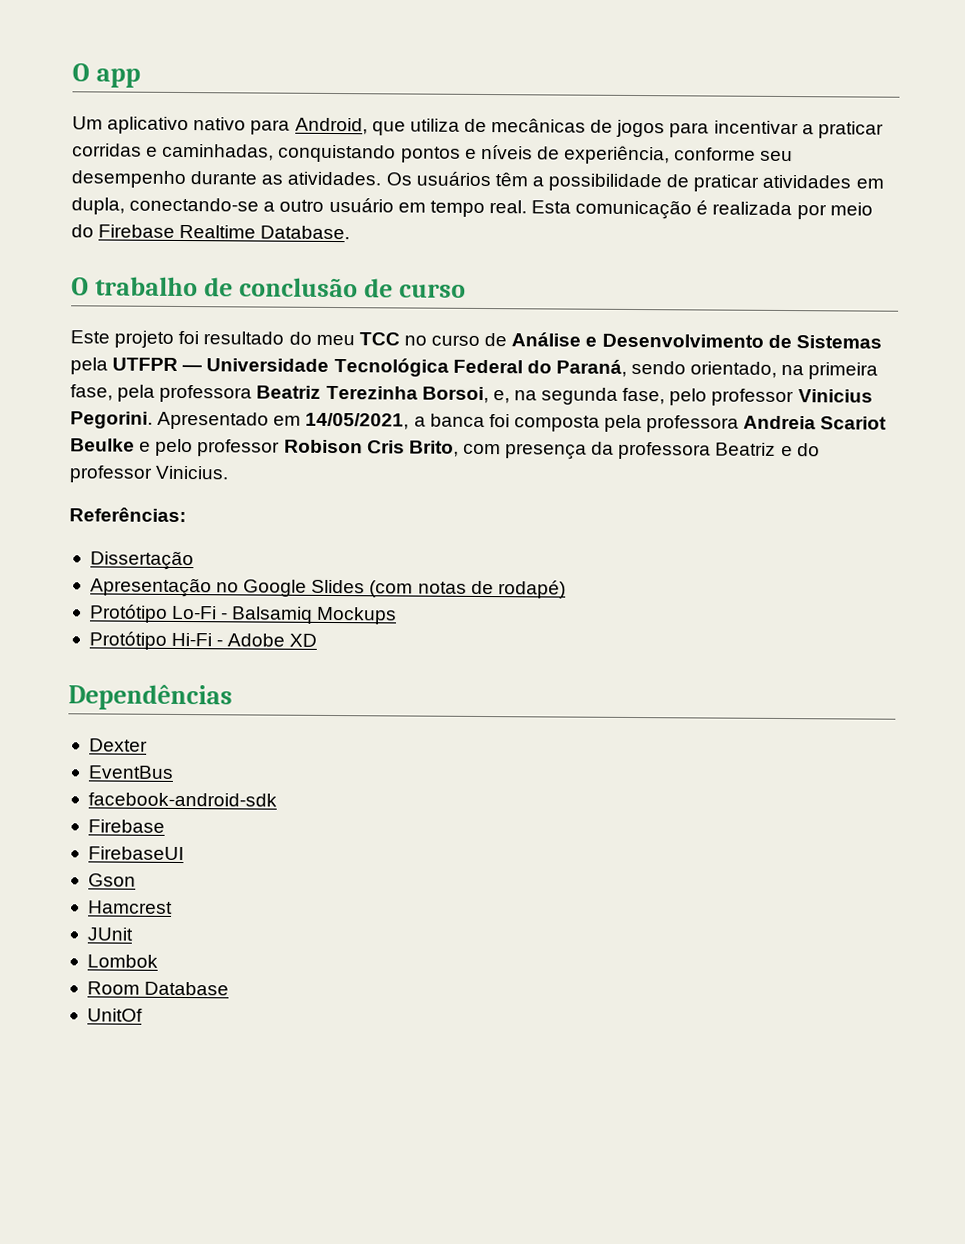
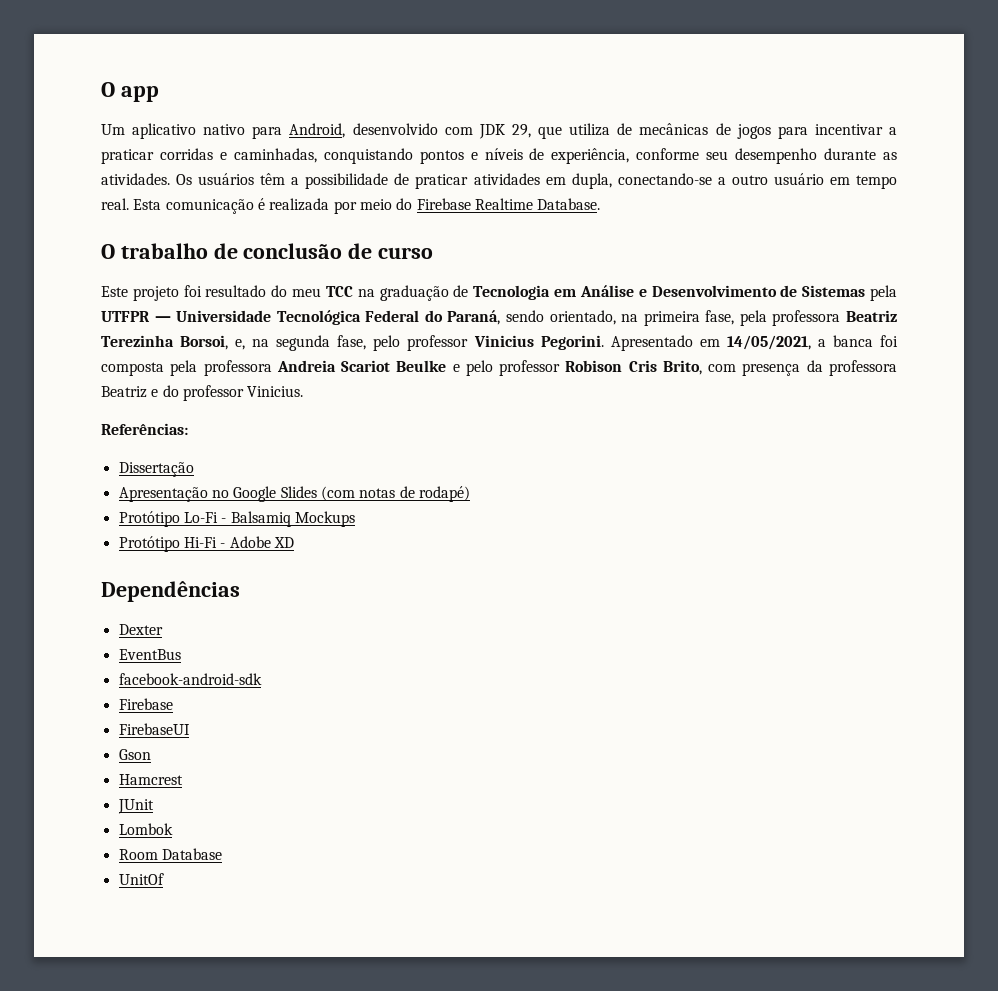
(368, 126) none -> [352,123,531,139] desenvolvido com JDK 29,
[403,333,508,347] no curso de -> [357,285,577,301] na graduação de Tecnologia em

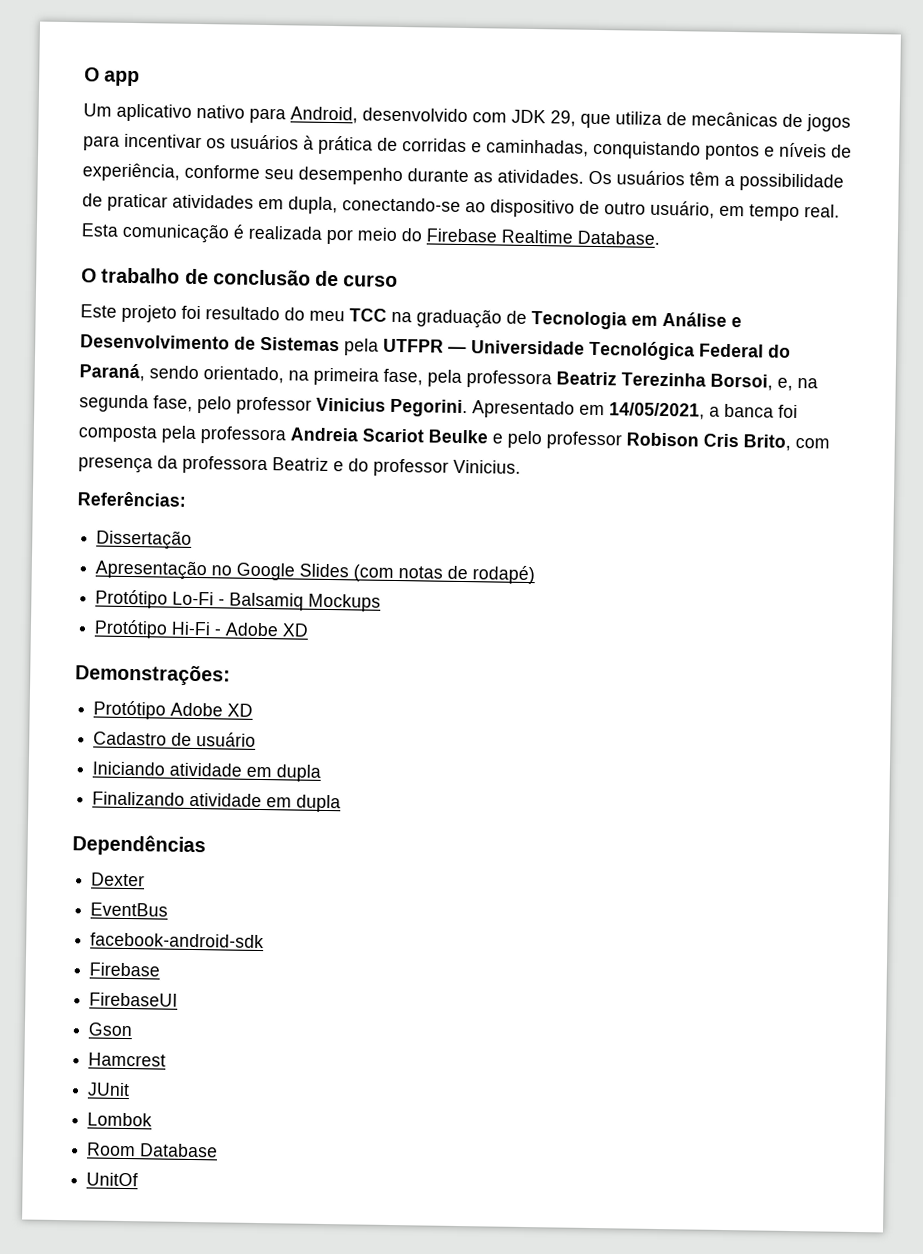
[889,127,898,135] [101,149,154,164] a praticar -> [206,134,398,155] os usuários à prática de
[717,173,824,185] a outro usuário -> [465,199,715,219] ao dispositivo de outro usuário,
(294, 542) none -> [75,664,231,687] [93,700,254,720] [93,731,257,747] [92,761,322,782] [92,791,342,813] // Demonstrações: // Protótipo Adobe XD // Cadastro de usuário // Iniciando atividade em dupla // Finalizando atividade em dupla

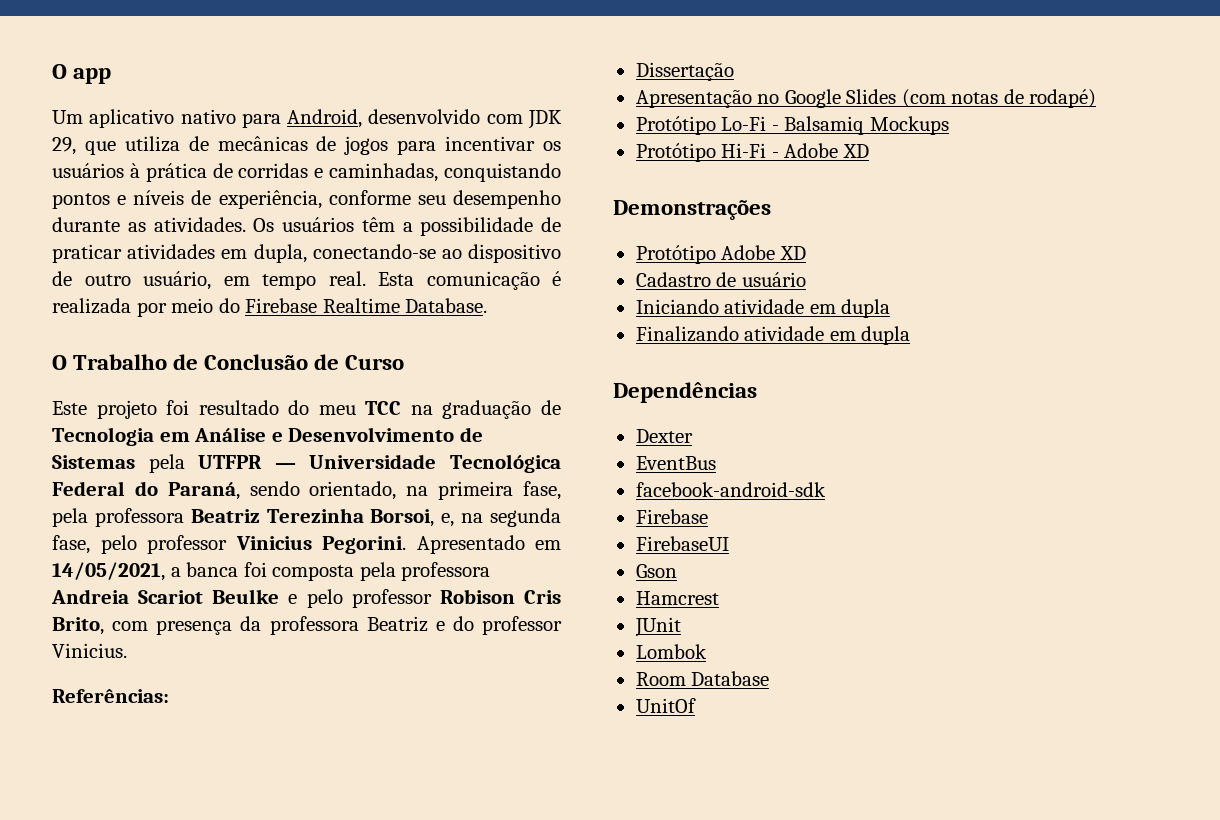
[101,267,399,288] trabalho de conclusão de curso -> [73,354,405,370] Trabalho de Conclusão de Curso
[75,664,231,687] Demonstrações: -> [613,200,771,220] Demonstrações

